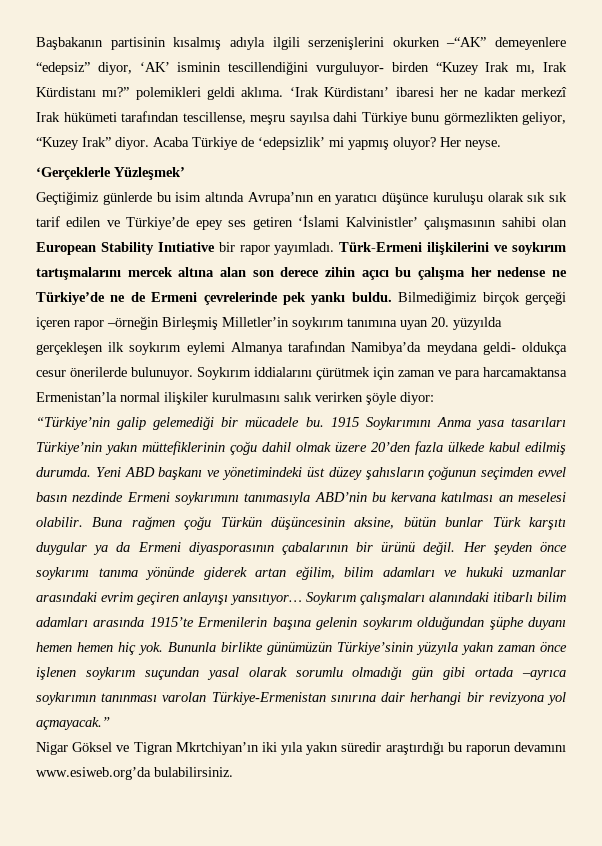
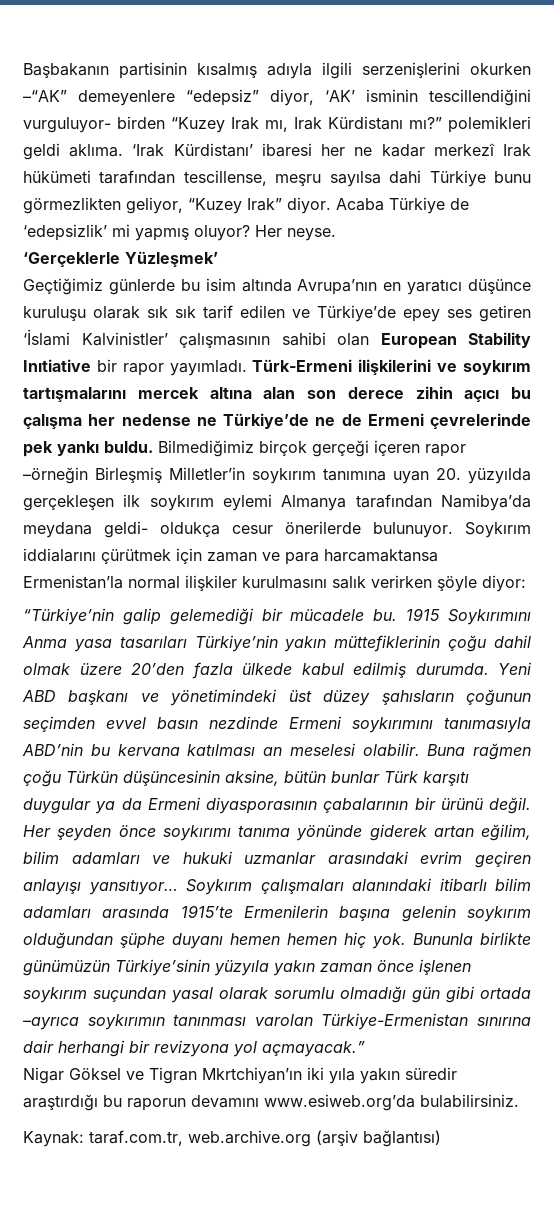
(233, 772) none -> [23,1130,441,1147] // Kaynak: taraf.com.tr, web.archive.org (arşiv bağlantısı)

